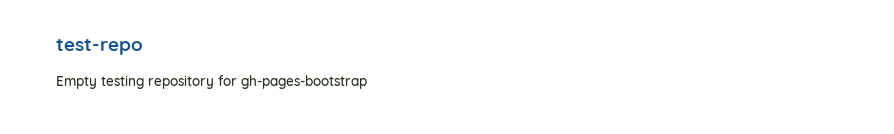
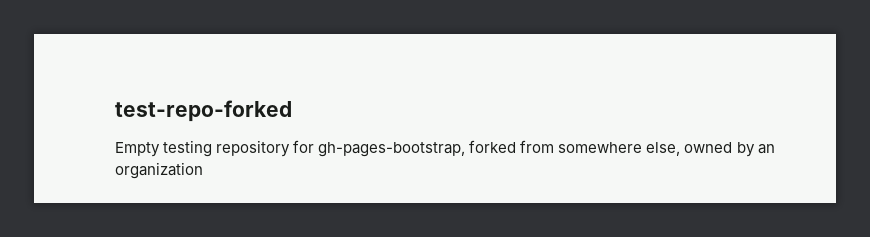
[56,39,143,55] test-repo -> [115,100,292,122] test-repo-forked
[241,75,367,89] gh-pages-bootstrap -> [318,140,775,157] [115,162,203,179] gh-pages-bootstrap, forked from somewhere else, owned by an organization

